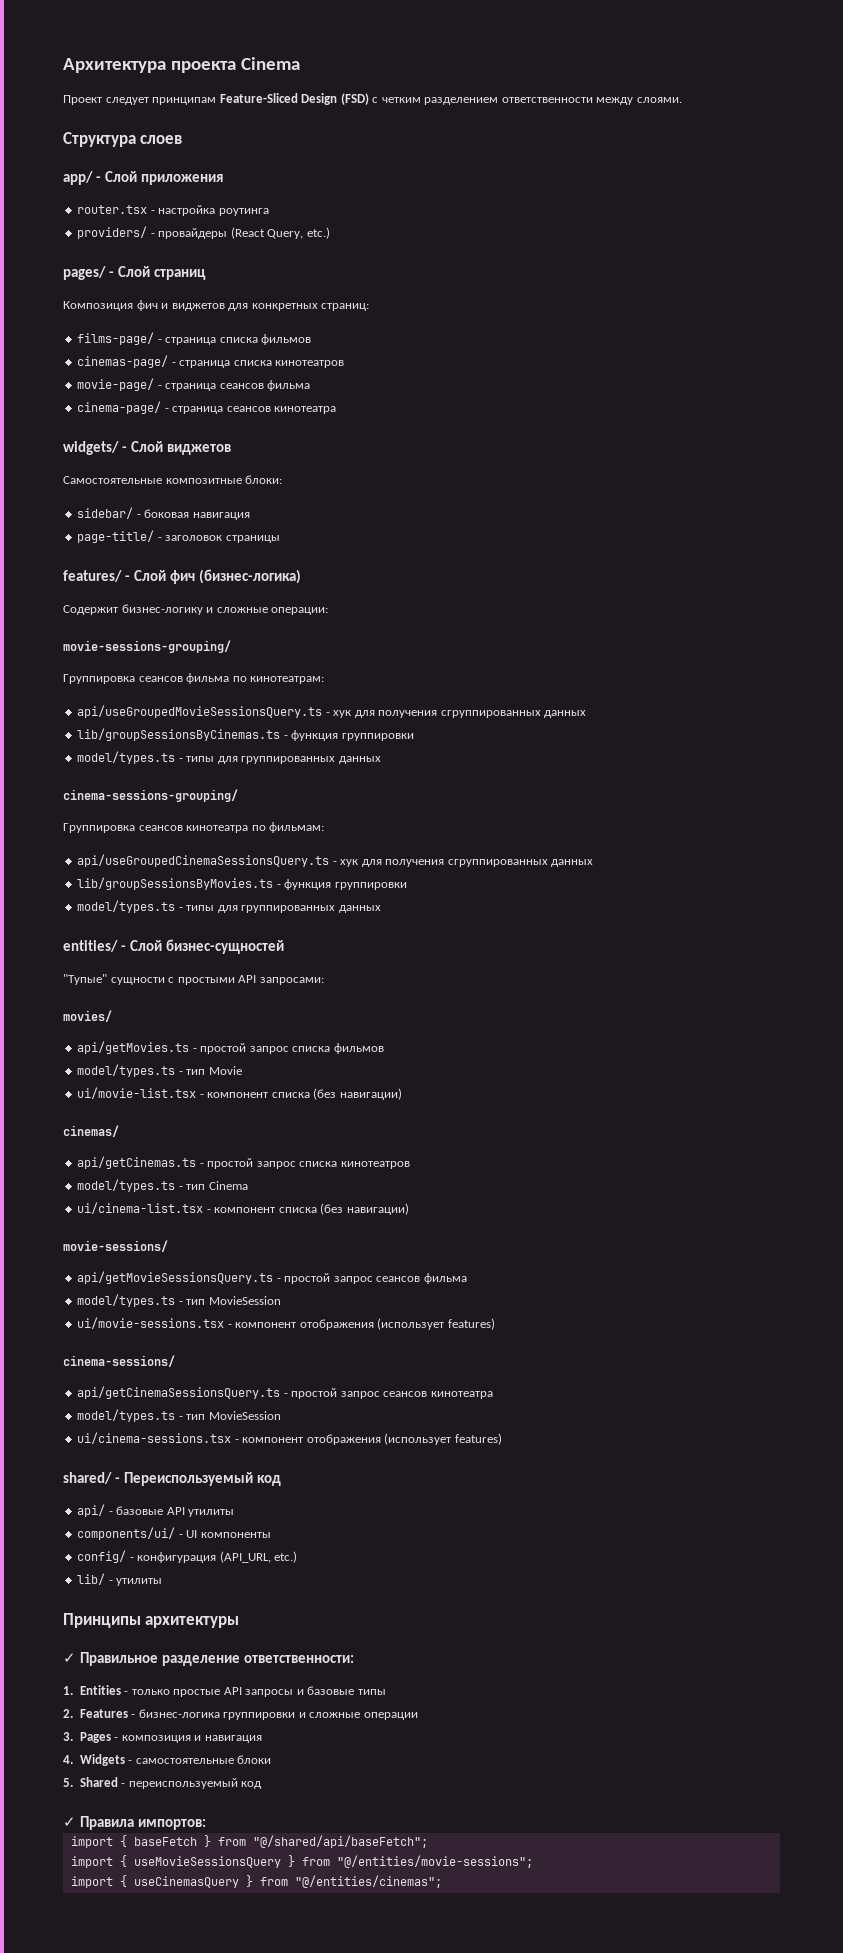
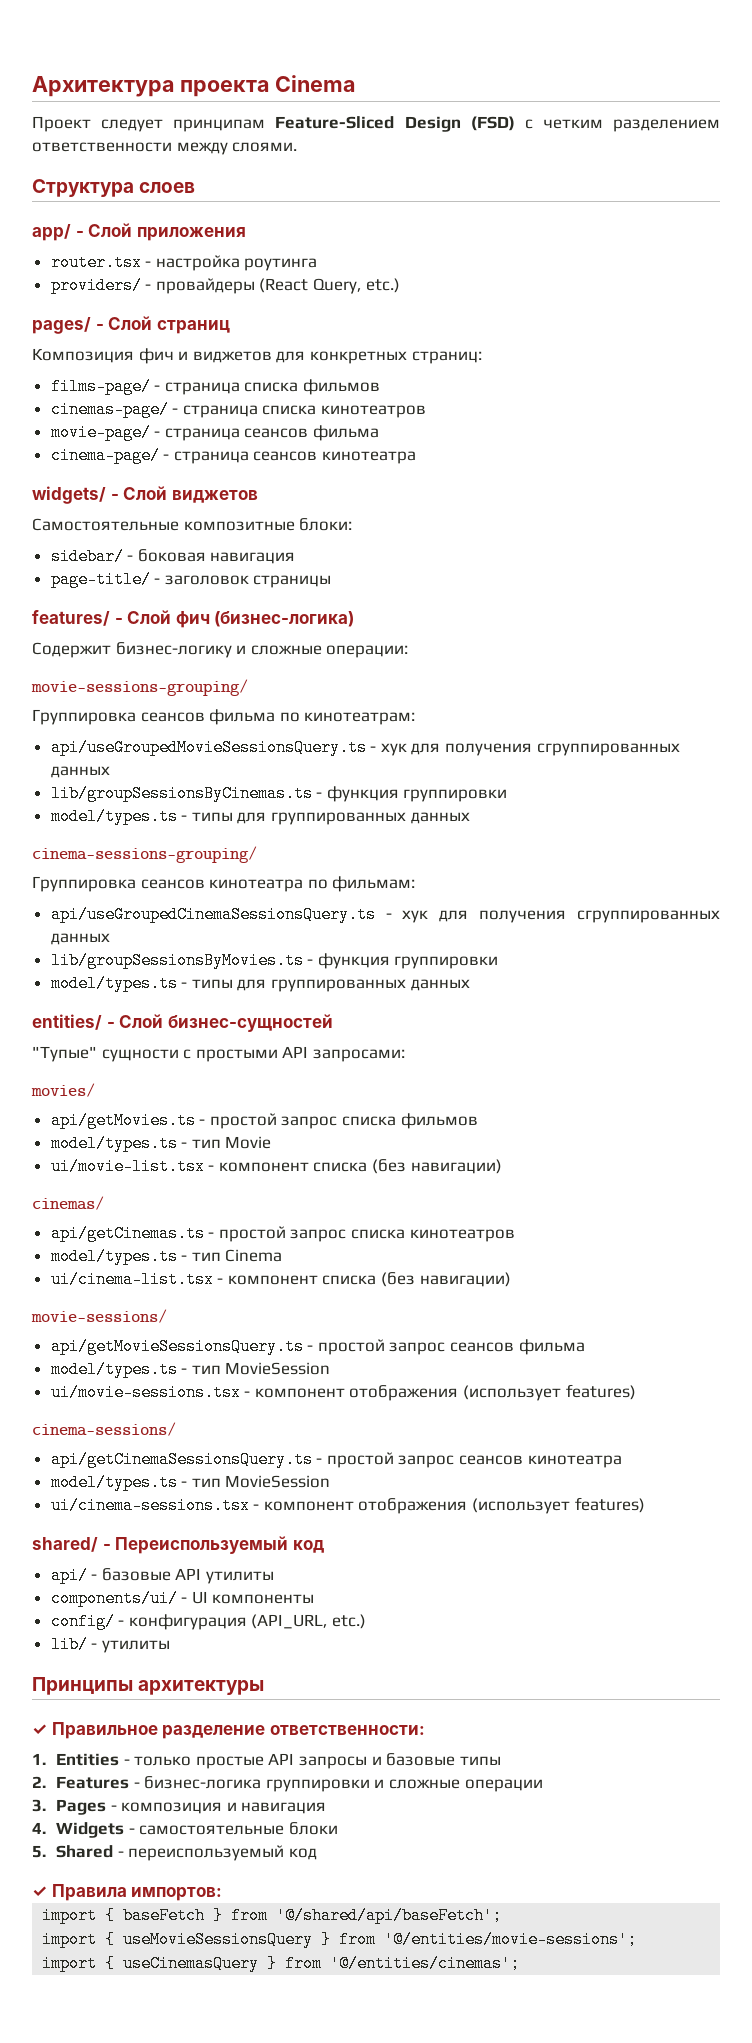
[252,1835,428,1848] "@/shared/api/baseFetch"; -> [276,1907,503,1924] '@/shared/api/baseFetch';
[336,1855,533,1868] "@/entities/movie-sessions"; -> [384,1931,638,1948] '@/entities/movie-sessions';
[294,1875,442,1888] "@/entities/cinemas"; -> [330,1955,521,1972] '@/entities/cinemas';

